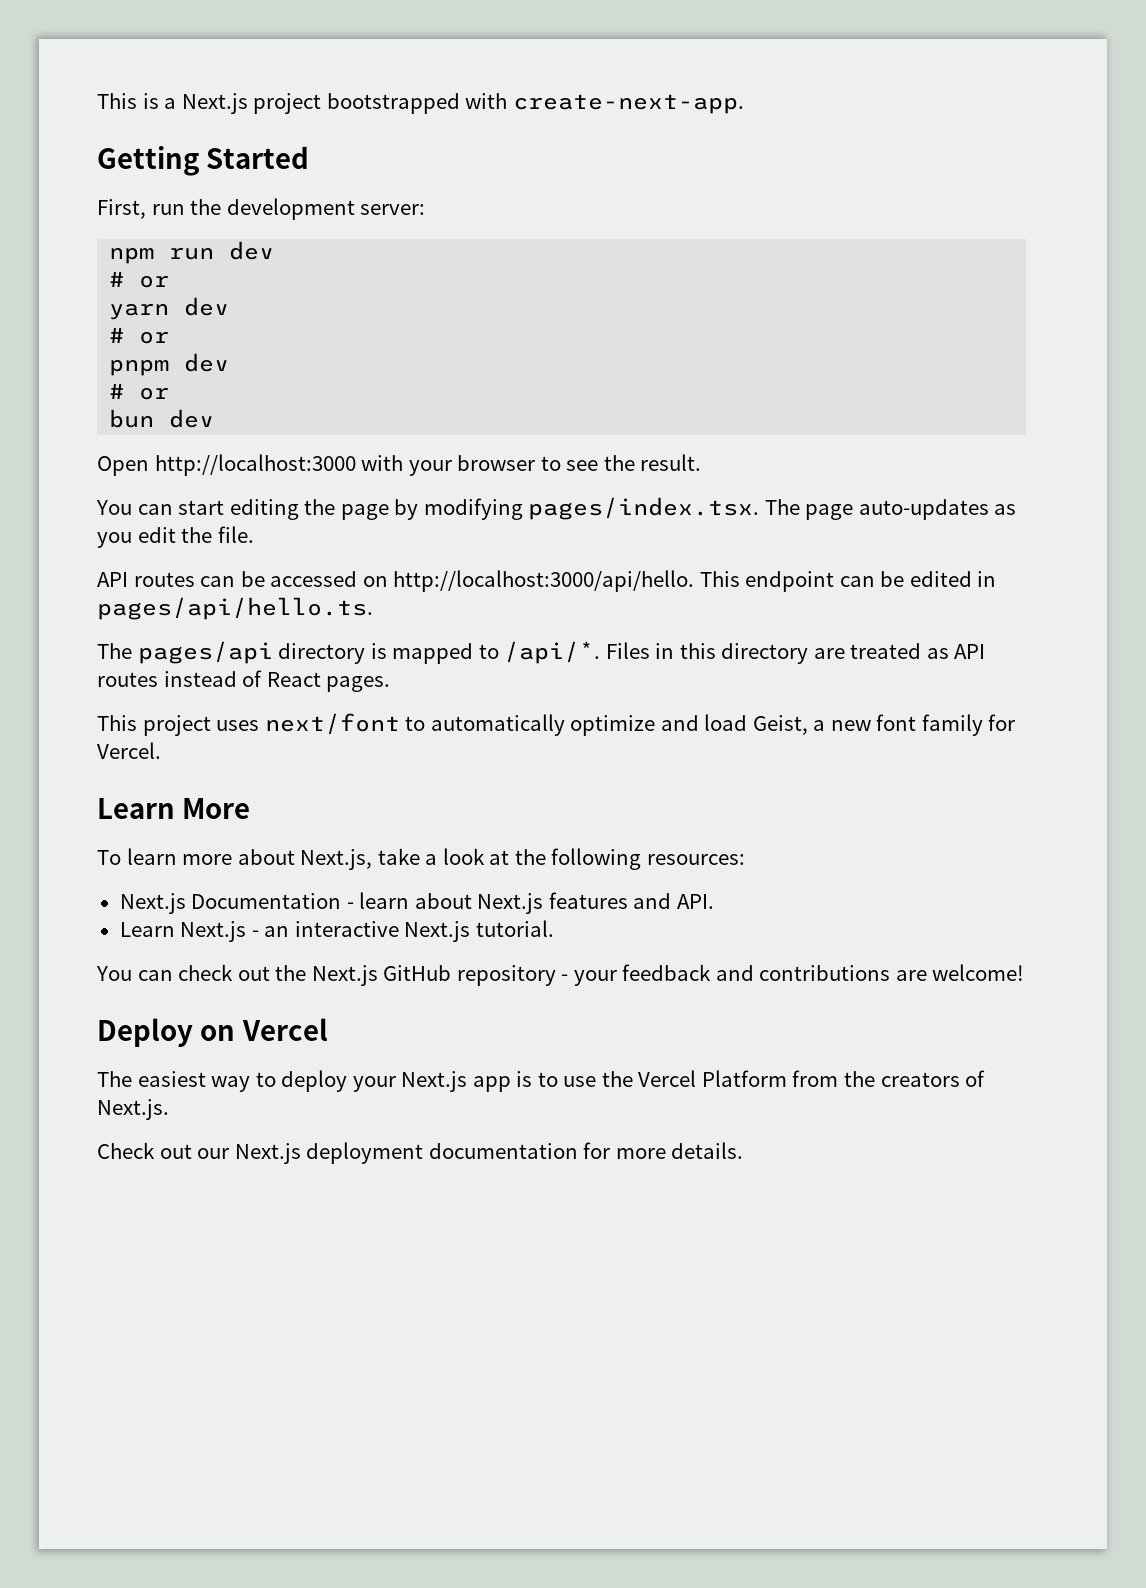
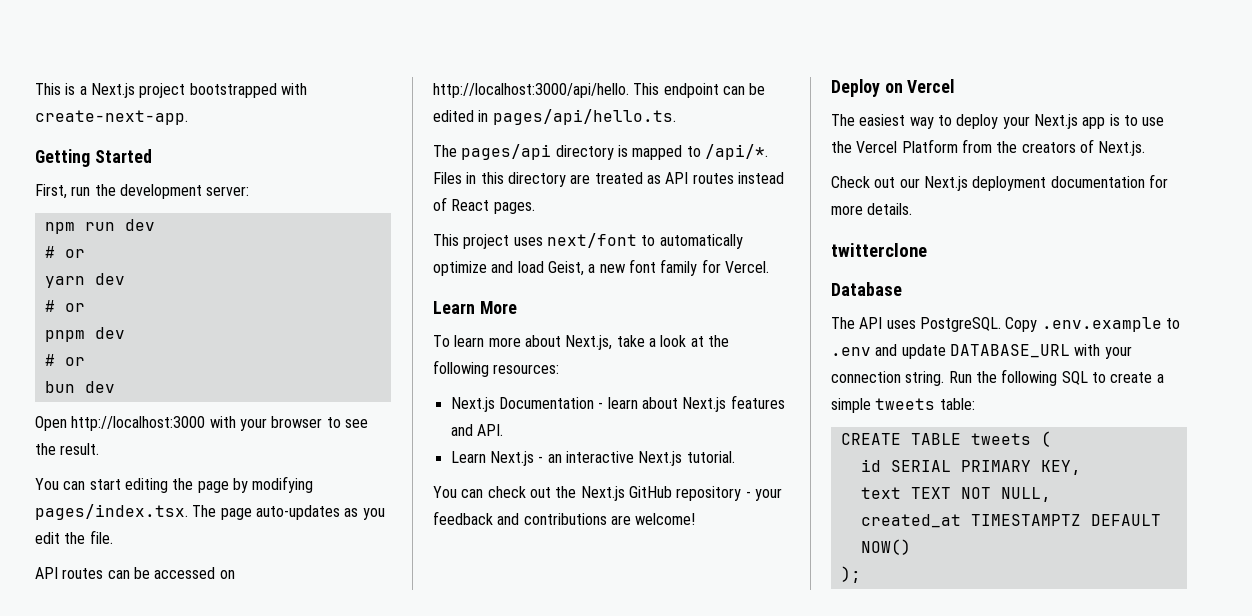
(744, 1150) none -> [831,243,927,257] [831,282,902,296] [831,317,1180,332] [831,344,1132,359] [831,369,1164,386] [831,398,975,413] [840,431,1051,447] [860,459,1081,475] [860,487,1051,502] [860,514,1161,528] [860,539,911,555] [840,566,861,583] // twitterclone // Database // The API uses PostgreSQL. Copy .env.example to .env and update DATABASE_URL with your connection string. Run the following SQL to create a simple tweets table: // CREATE TABLE tweets ( // id SERIAL PRIMARY KEY, // text TEXT NOT NULL, // created_at TIMESTAMPTZ DEFAULT NOW() // );

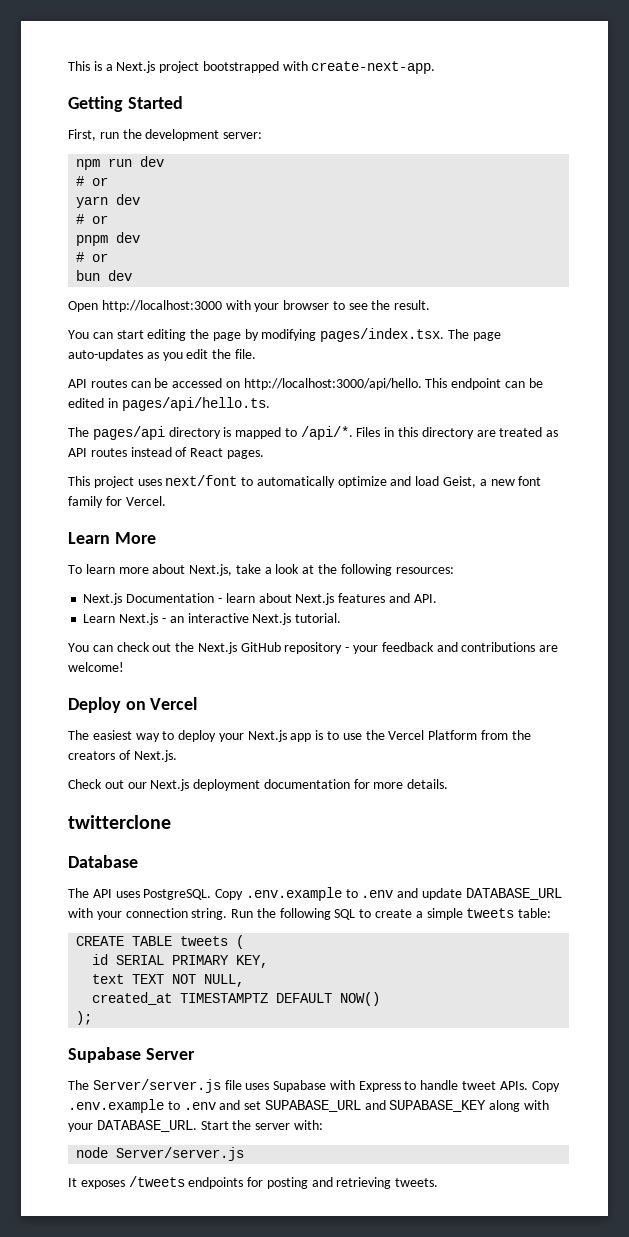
(861, 574) none -> [68,1047,195,1063] [68,1079,560,1093] [68,1099,550,1113] [68,1120,323,1132] [76,1147,245,1161] [68,1176,439,1189] // Supabase Server // The Server/server.js file uses Supabase with Express to handle tweet APIs. Copy .env.example to .env and set SUPABASE_URL and SUPABASE_KEY along with your DATABASE_URL. Start the server with: // node Server/server.js // It exposes /tweets endpoints for posting and retrieving tweets.

